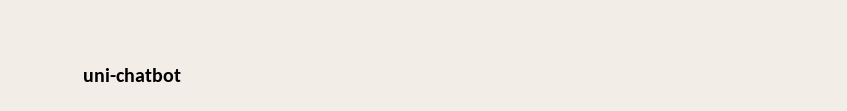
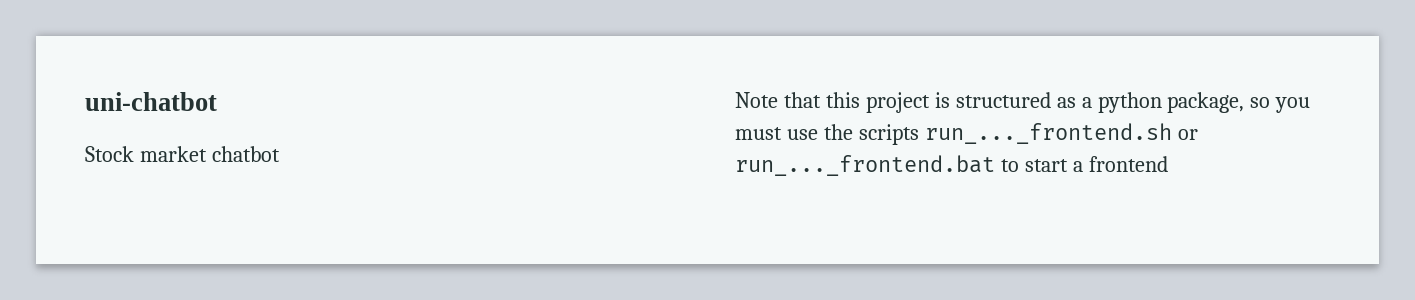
(181, 75) none -> [85,146,280,162] [735,92,1311,113] [735,123,1198,145] [735,155,1168,176] // Stock market chatbot // Note that this project is structured as a python package, so you must use the scripts run_..._frontend.sh or run_..._frontend.bat to start a frontend

